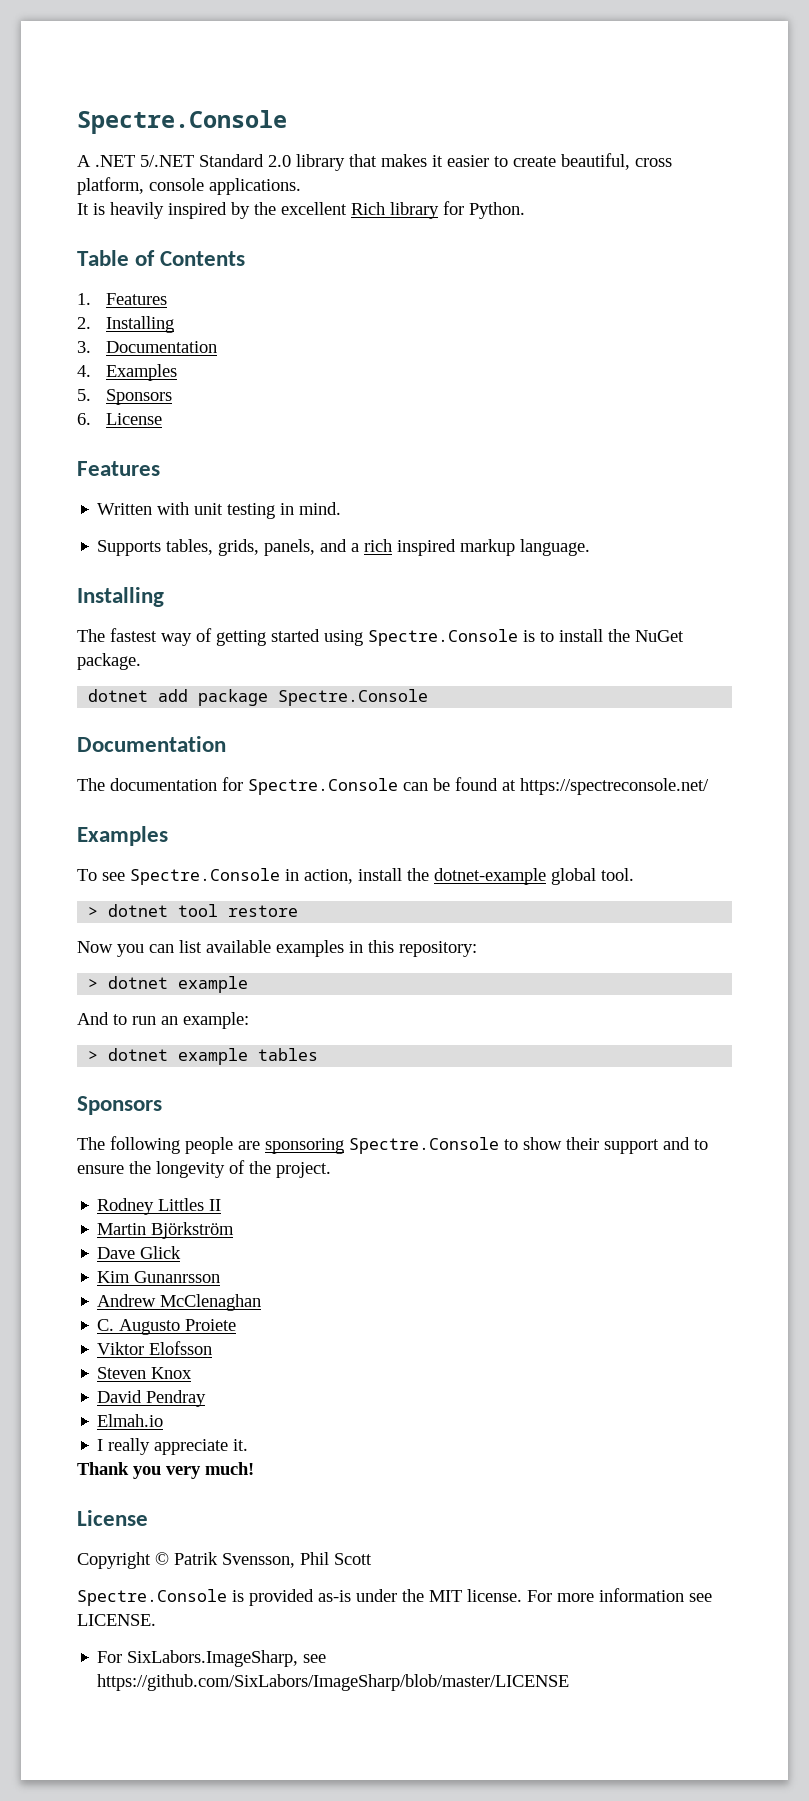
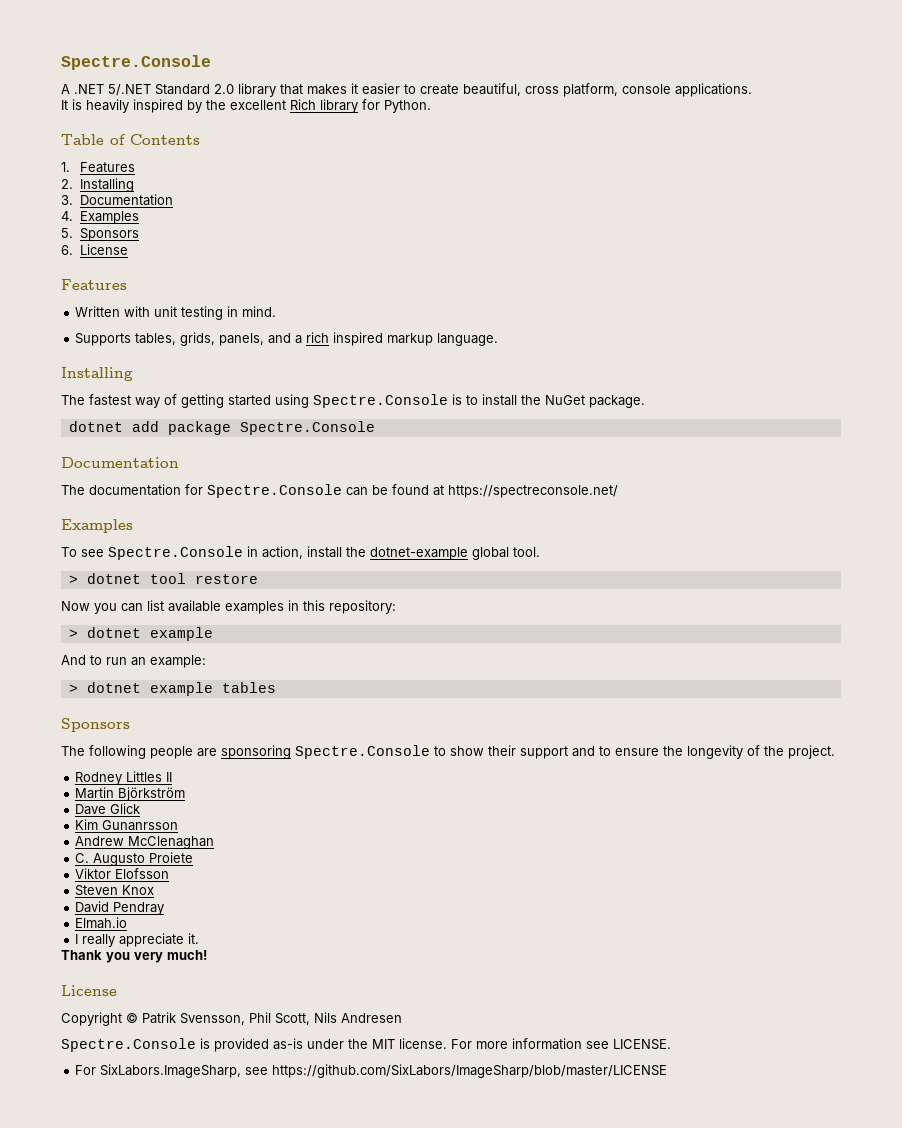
[334,1553,372,1565] Scott -> [275,1012,402,1025] Scott, Nils Andresen

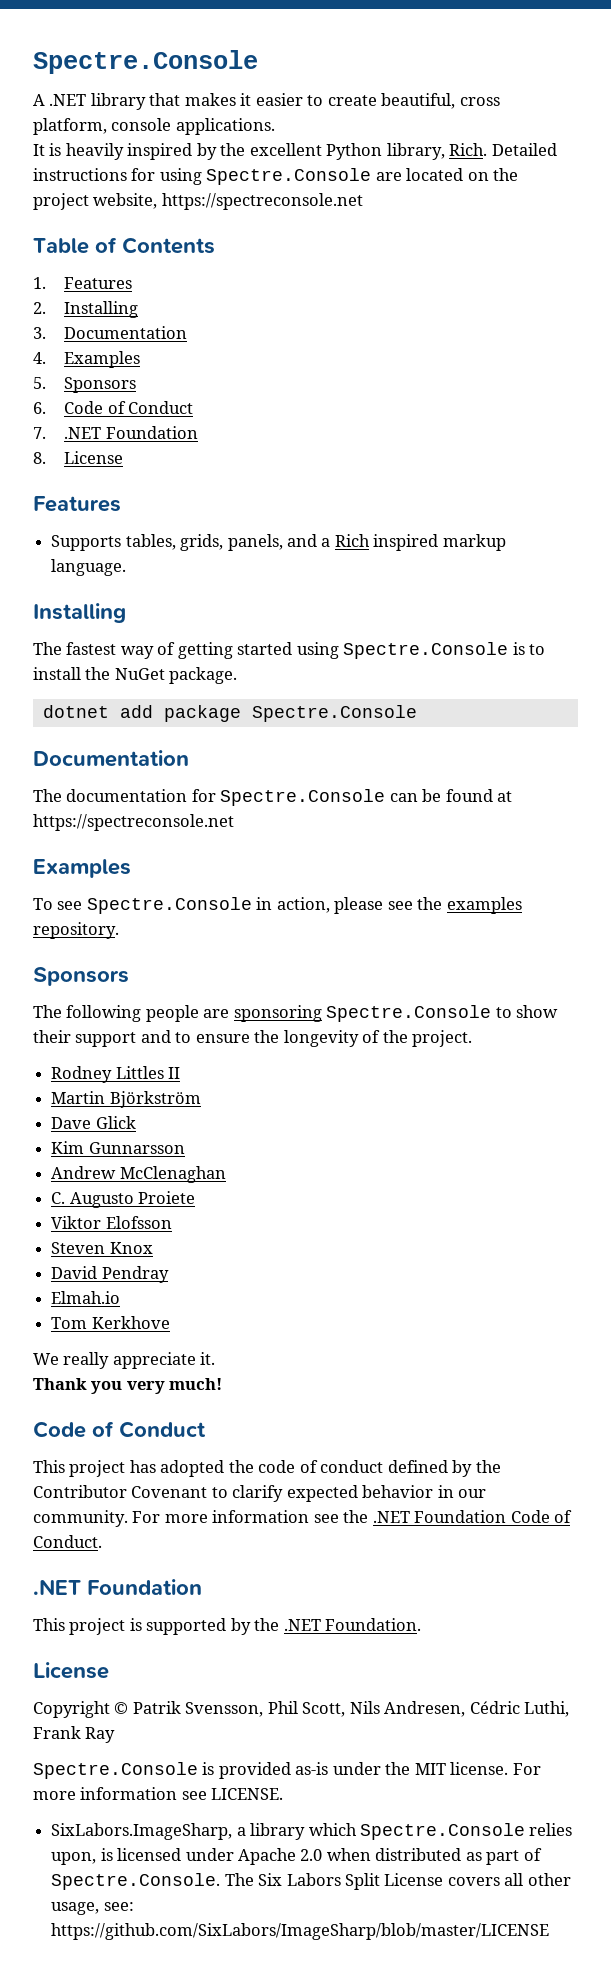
[108,84,234,96] 5/.NET Standard 2.0 -> (87, 100) none
[290,99,431,113] Rich library for Python. -> [326,143,557,160] [33,168,519,185] [33,193,363,210] Python library, Rich. Detailed instructions for using Spectre.Console are located on the project website, https://spectreconsole.net
[80,244,129,255] [61,279,127,290] [75,306,277,320] License // Features // Written with unit testing in mind. -> [64,401,194,414] [33,426,198,439] [33,451,124,464] [33,496,121,512] Code of Conduct // 7. .NET Foundation // 8. License // Features
[306,332,330,343] rich -> [334,534,370,547] Rich
[448,485,618,498] https://spectreconsole.net/ -> [33,814,234,831] https://spectreconsole.net
[307,546,540,560] [68,573,258,584] [61,600,396,614] [68,627,213,641] [61,655,206,668] [68,682,276,696] install the dotnet-example global tool. // > dotnet tool restore // Now you can list available examples in this repository: // > dotnet example // And to run an example: // > dotnet example tables -> [334,897,522,914] [33,922,119,939] please see the examples repository.
[102,820,179,831] Gunanrsson -> [88,1142,185,1154] Gunnarsson
[75,934,79,944] I -> [51,1316,170,1329] [33,1353,59,1365] Tom Kerkhove // We
(207, 955) none -> [33,1421,206,1438] [33,1460,501,1477] [33,1485,487,1502] [33,1510,573,1527] [33,1535,102,1548] [33,1579,202,1595] [33,1618,422,1635] // Code of Conduct // This project has adopted the code of conduct defined by the Contributor Covenant to clarify expected behavior in our community. For more information see the .NET Foundation Code of Conduct. // .NET Foundation // This project is supported by the .NET Foundation.
[341,1013,402,1023] Andresen -> [384,1701,570,1717] [33,1726,116,1743] Andresen, Cédric Luthi, Frank Ray
[75,1064,269,1078] For SixLabors.ImageSharp, see -> [51,1823,573,1840] [51,1848,542,1865] [51,1873,571,1890] [51,1902,134,1915] SixLabors.ImageSharp, a library which Spectre.Console relies upon, is licensed under Apache 2.0 when distributed as part of Spectre.Console. The Six Labors Split License covers all other usage, see:

